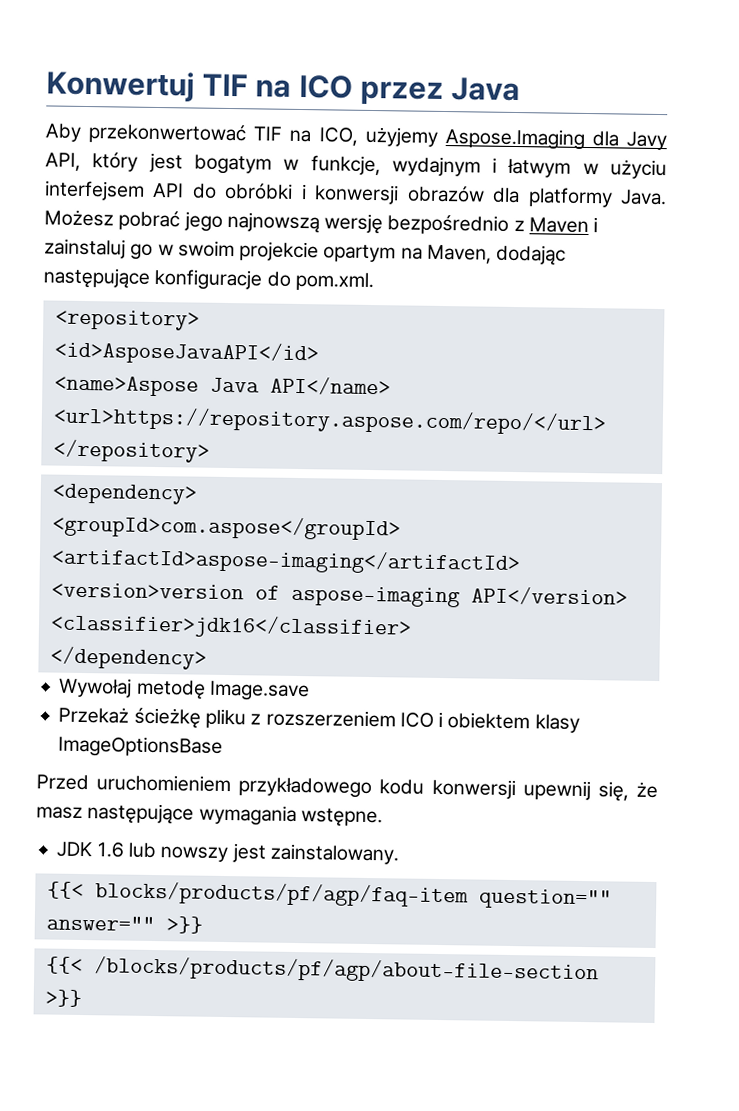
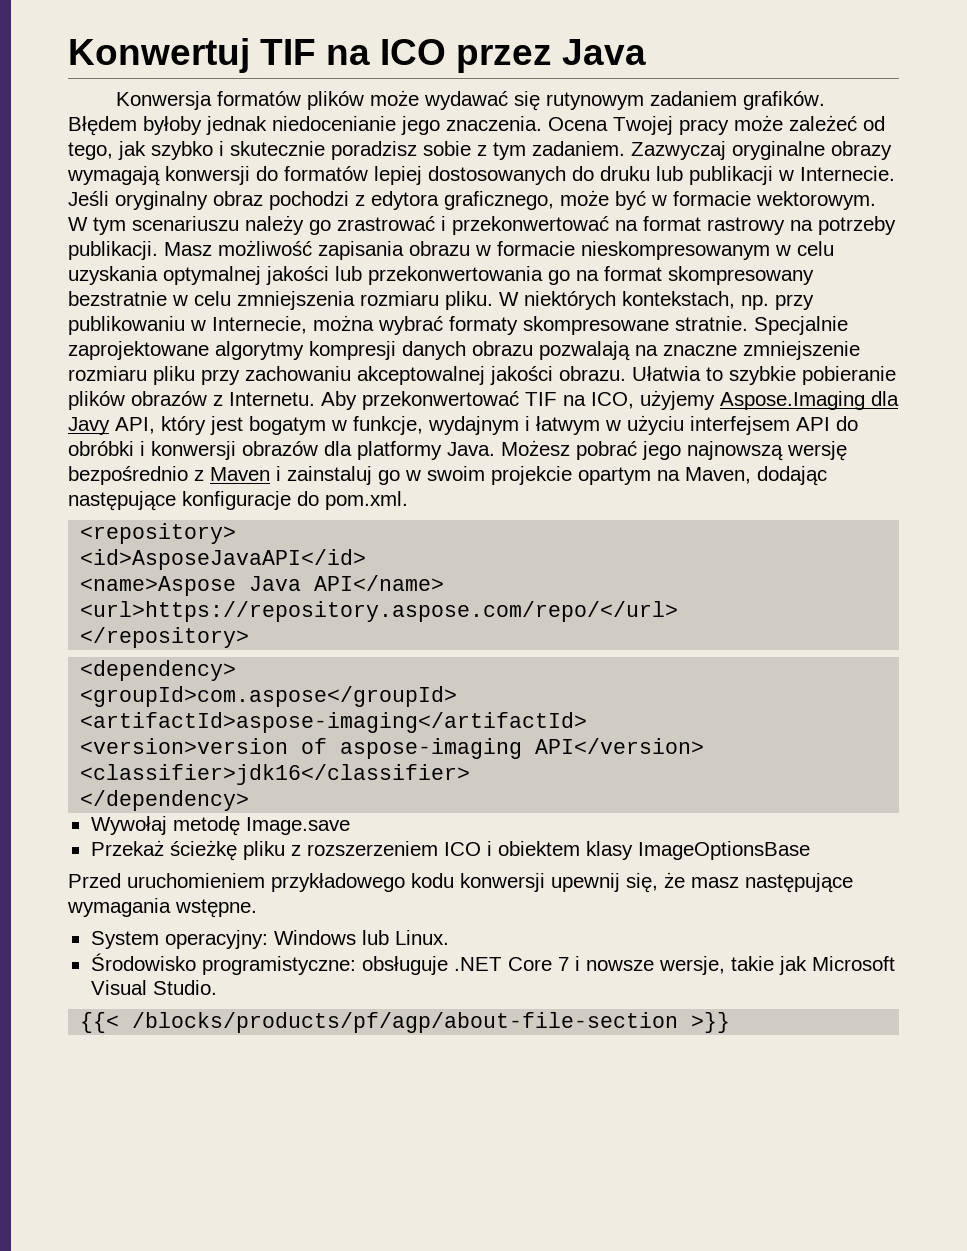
(521, 89) none -> [116,90,826,111] [68,115,885,136] [68,141,892,160] [67,166,895,186] [68,190,876,210] [68,215,896,235] [68,240,834,260] [68,266,814,285] [68,291,814,310] [68,315,848,335] [68,341,860,361] [68,366,896,385] [68,391,315,410] Konwersja formatów plików może wydawać się rutynowym zadaniem grafików. Błędem byłoby jednak niedocenianie jego znaczenia. Ocena Twojej pracy może zależeć od tego, jak szybko i skutecznie poradzisz sobie z tym zadaniem. Zazwyczaj oryginalne obrazy wymagają konwersji do formatów lepiej dostosowanych do druku lub publikacji w Internecie. Jeśli oryginalny obraz pochodzi z edytora graficznego, może być w formacie wektorowym. W tym scenariuszu należy go zrastrować i przekonwertować na format rastrowy na potrzeby publikacji. Masz możliwość zapisania obrazu w formacie nieskompresowanym w celu uzyskania optymalnej jakości lub przekonwertowania go na format skompresowany bezstratnie w celu zmniejszenia rozmiaru pliku. W niektórych kontekstach, np. przy publikowaniu w Internecie, można wybrać formaty skompresowane stratnie. Specjalnie zaprojektowane algorytmy kompresji danych obrazu pozwalają na znaczne zmniejszenie rozmiaru pliku przy zachowaniu akceptowalnej jakości obrazu. Ułatwia to szybkie pobieranie plików obrazów z Internetu.
[56,841,399,865] [46,881,612,910] [45,915,203,934] JDK 1.6 lub nowszy jest zainstalowany. // {{< blocks/products/pf/agp/faq-item question="" answer="" >}} -> [90,930,449,949] [90,953,895,975] [90,980,217,995] System operacyjny: Windows lub Linux. // Środowisko programistyczne: obsługuje .NET Core 7 i nowsze wersje, takie jak Microsoft Visual Studio.

